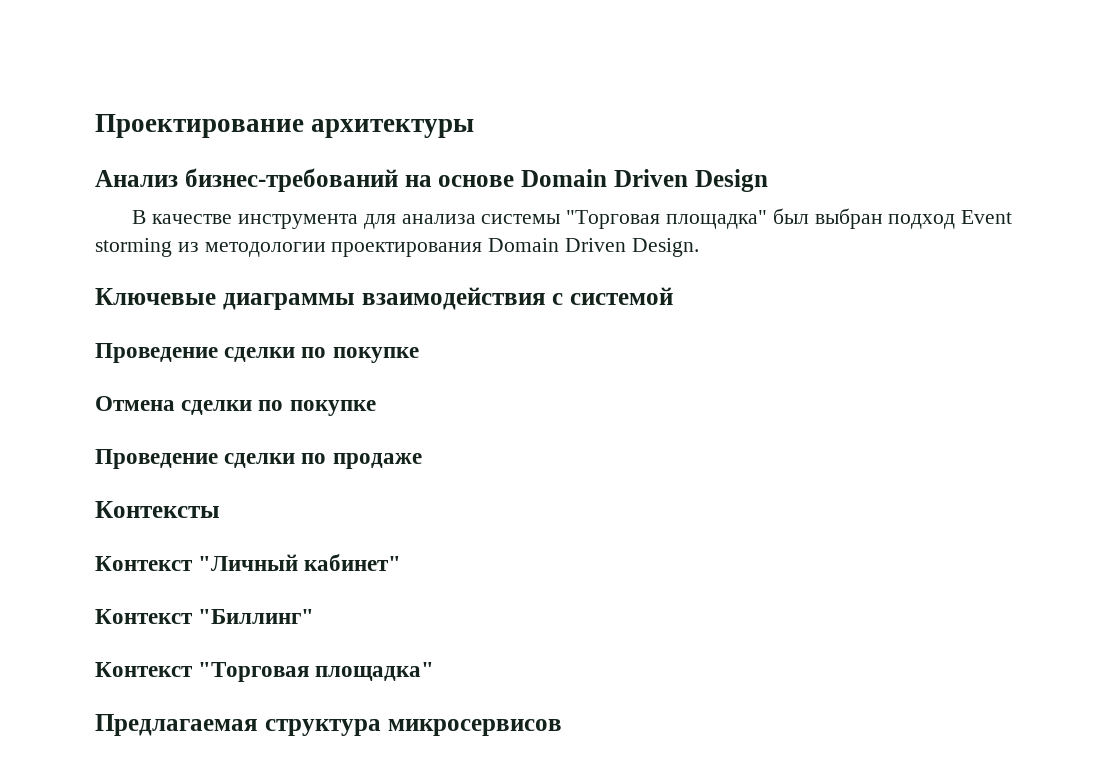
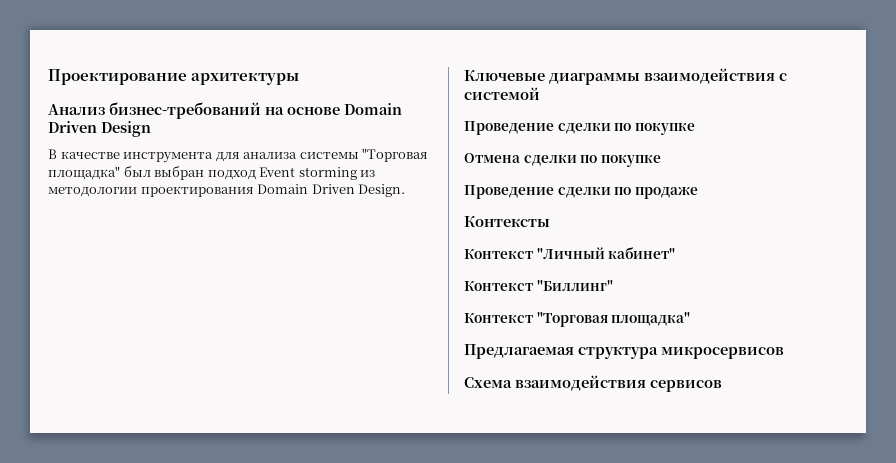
(562, 727) none -> [464,375,722,392] // Схема взаимодействия сервисов

